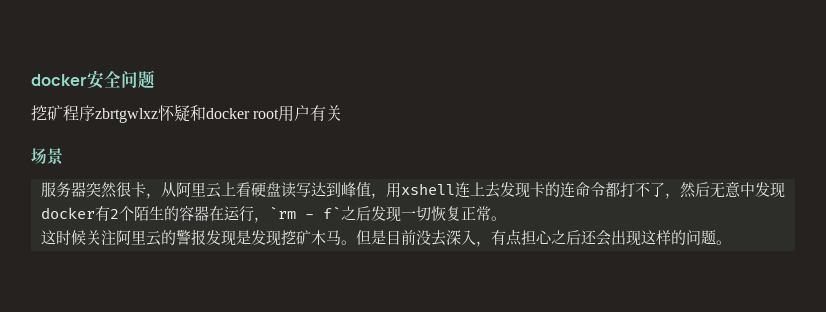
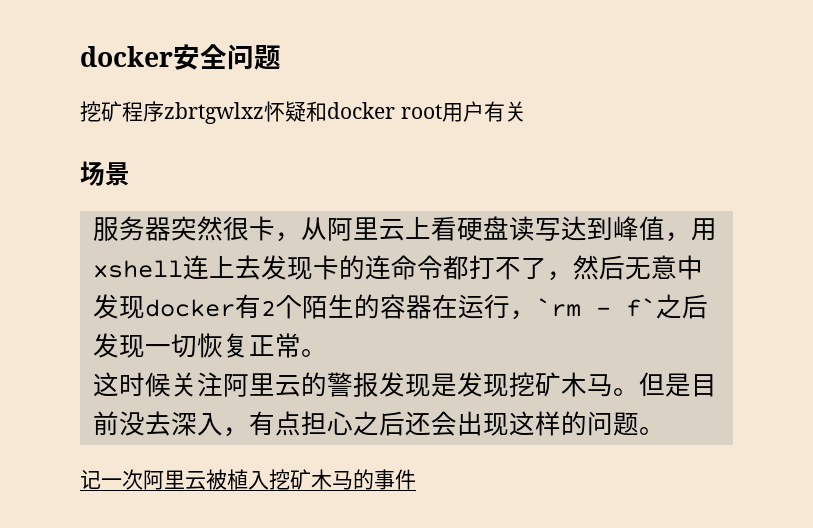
(731, 242) none -> [80,469,416,490] // 记一次阿里云被植入挖矿木马的事件

